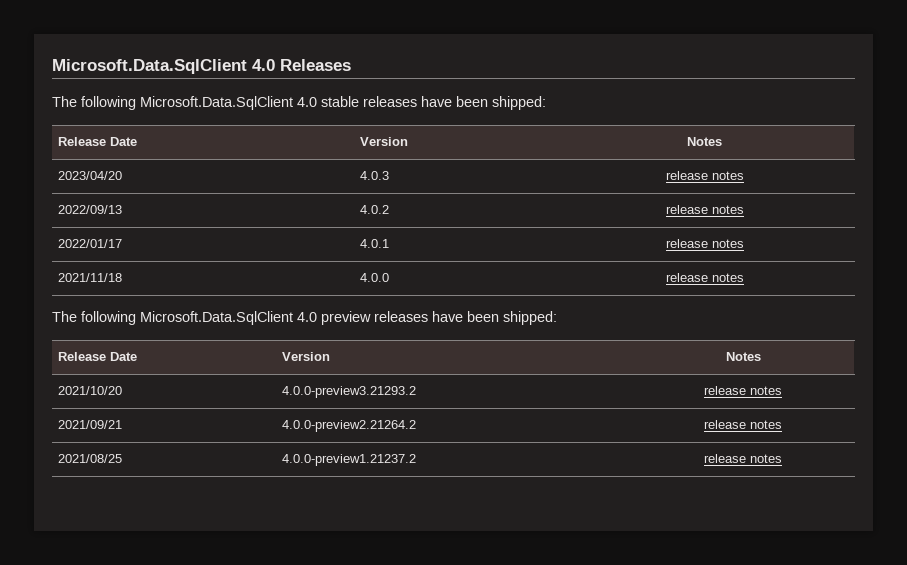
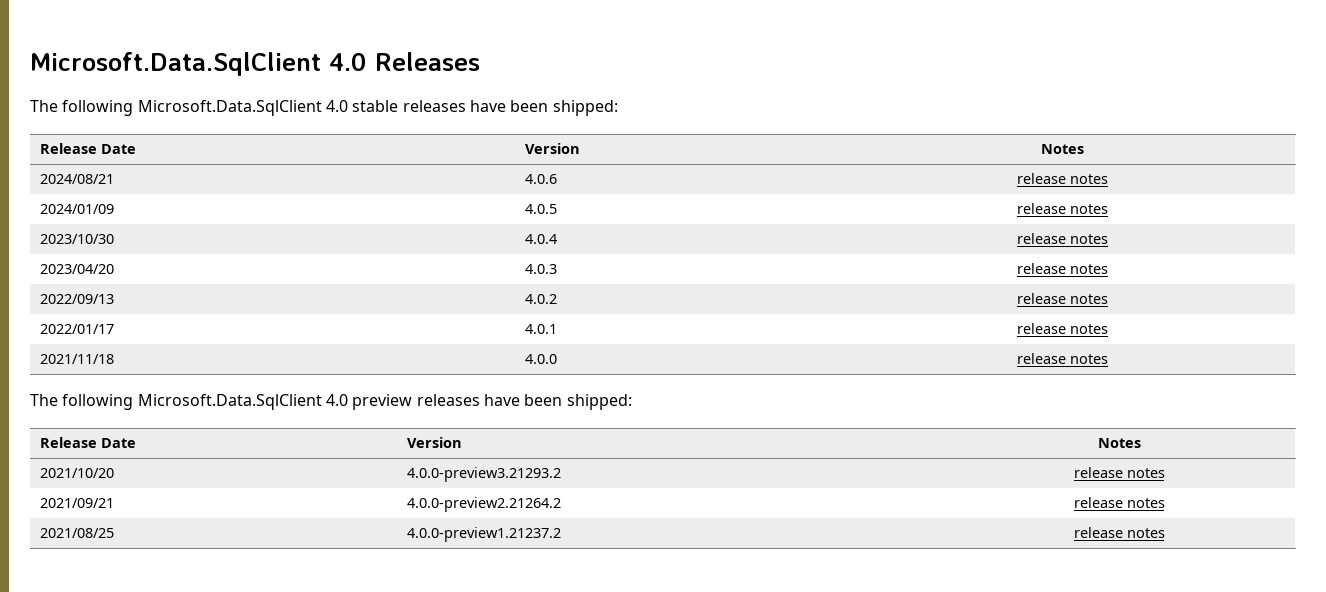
(722, 141) none -> [40,174,115,184] [525,174,558,184] [1016,173,1108,184] [40,204,115,214] [525,204,558,214] [1016,203,1108,214] [40,234,115,244] [525,234,558,244] [1016,233,1108,244] // 2024/08/21 | 4.0.6 | release notes // 2024/01/09 | 4.0.5 | release notes // 2023/10/30 | 4.0.4 | release notes

